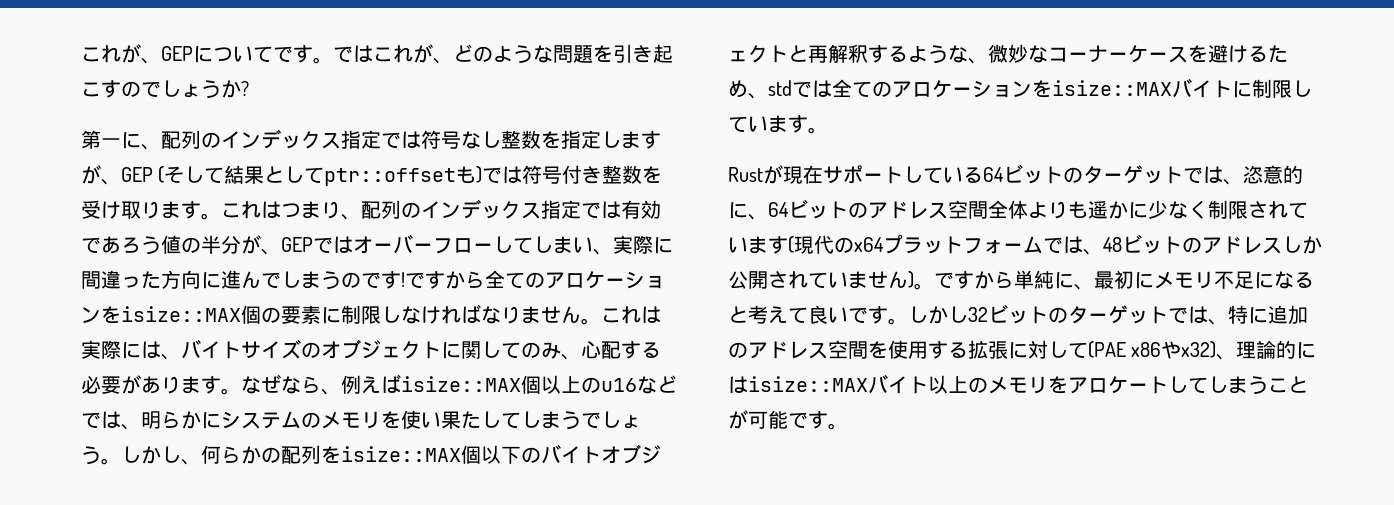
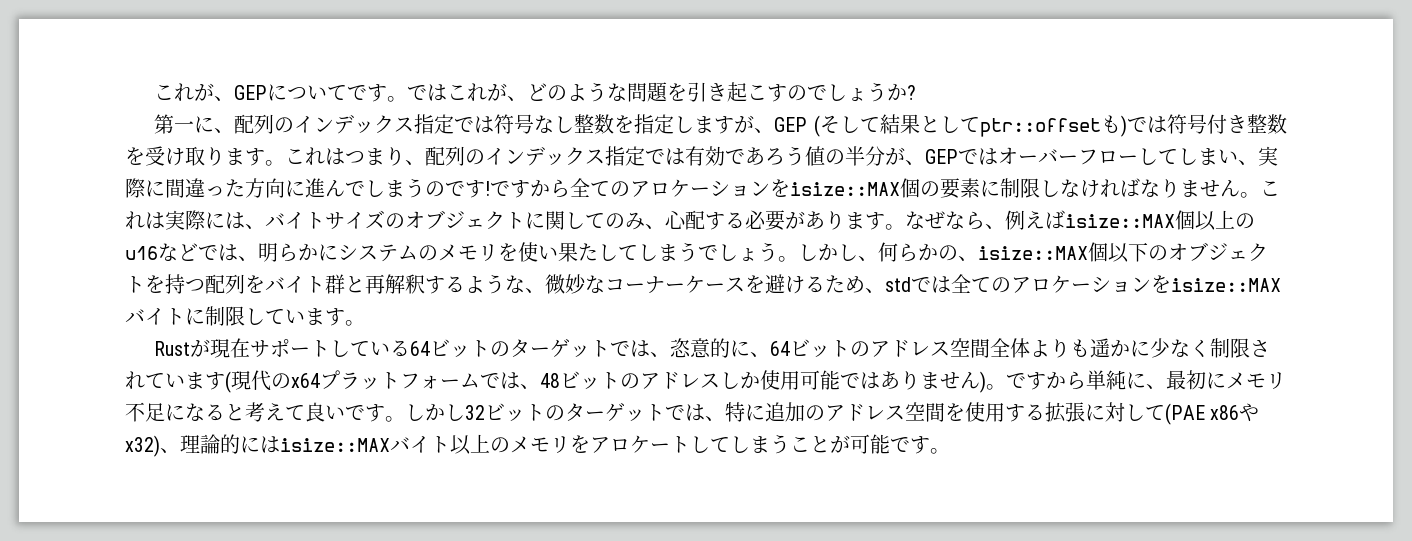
[281,445,341,464] 配列を -> [958,256,978,261] 、
[541,444,661,464] [728,45,788,63] バイトオブジェクト -> [1168,242,1268,261] [125,274,345,294] オブジェクトを持つ配列をバイト群
[728,271,848,289] 公開されてい -> [760,370,920,390] 使用可能ではあり

